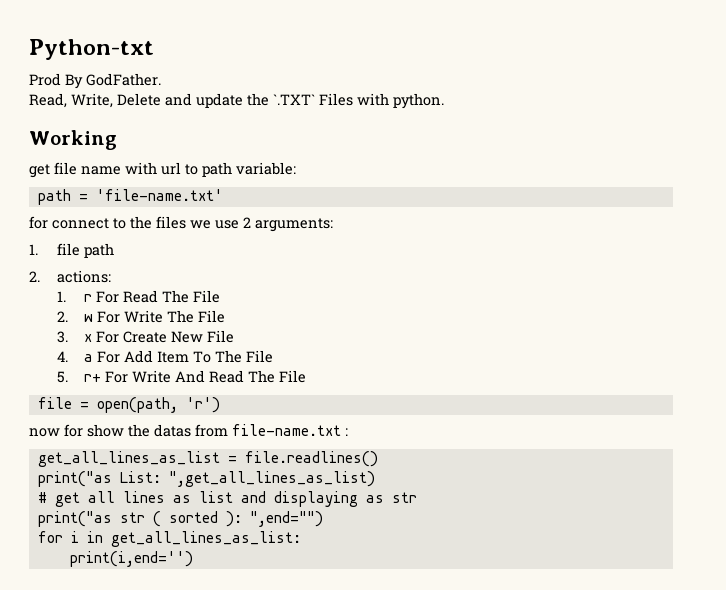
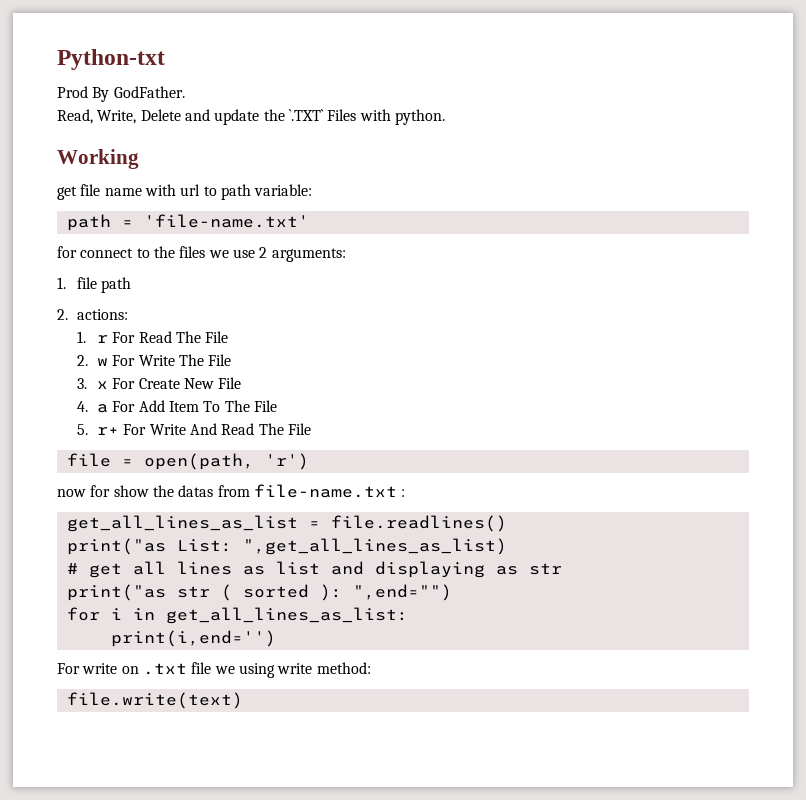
(193, 559) none -> [57,662,371,678] [66,692,243,709] // For write on .txt file we using write method: // file.write(text)

